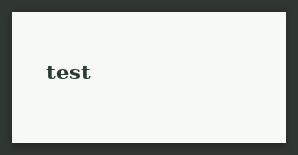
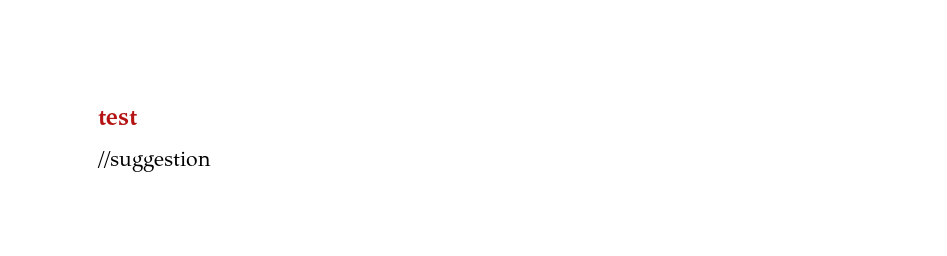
(91, 72) none -> [97,151,211,172] // //suggestion

